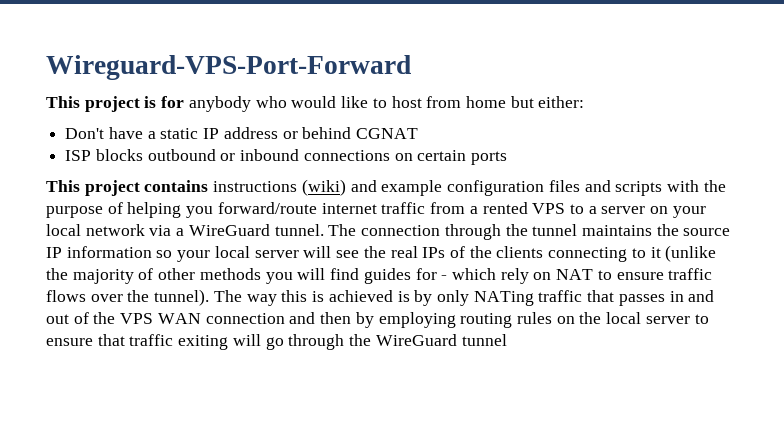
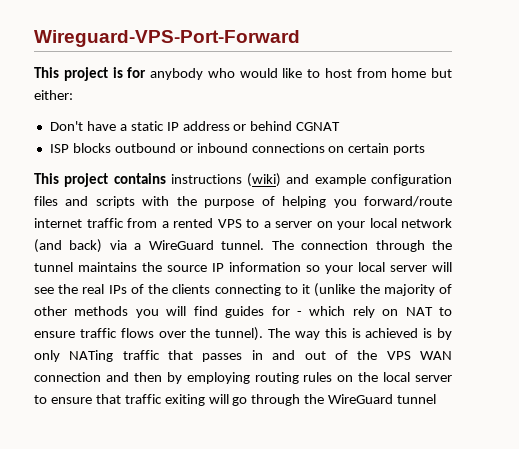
(145, 230) none -> [34,239,103,253] (and back)

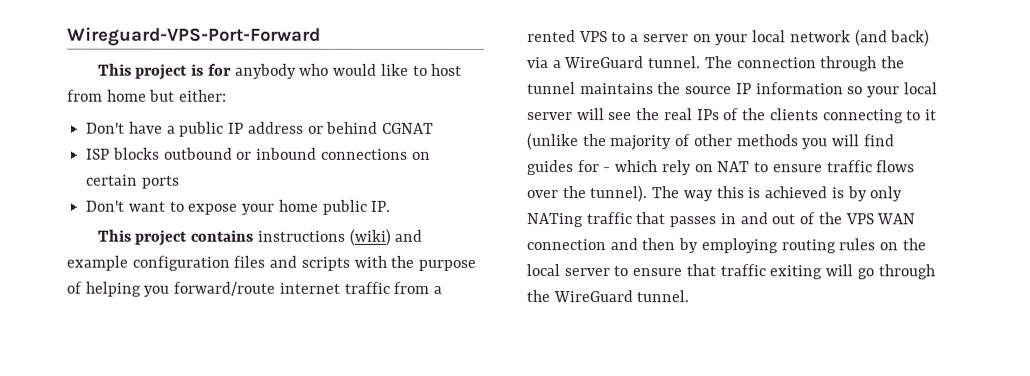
[130,121,164,131] static -> [179,121,225,137] public
(426, 149) none -> [85,199,391,215] // Don't want to expose your home public IP.
[397,394,437,404] tunnel -> [636,290,690,303] tunnel.

